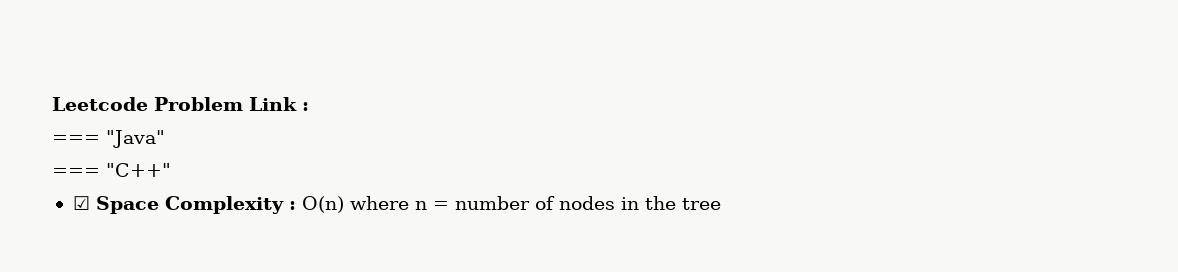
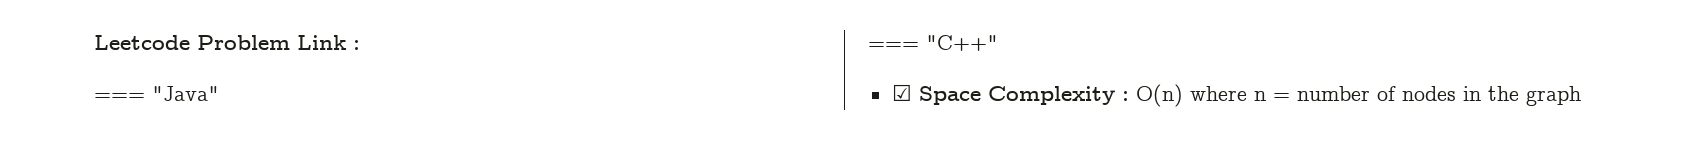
[681,198,721,210] tree -> [1525,86,1581,106] graph

